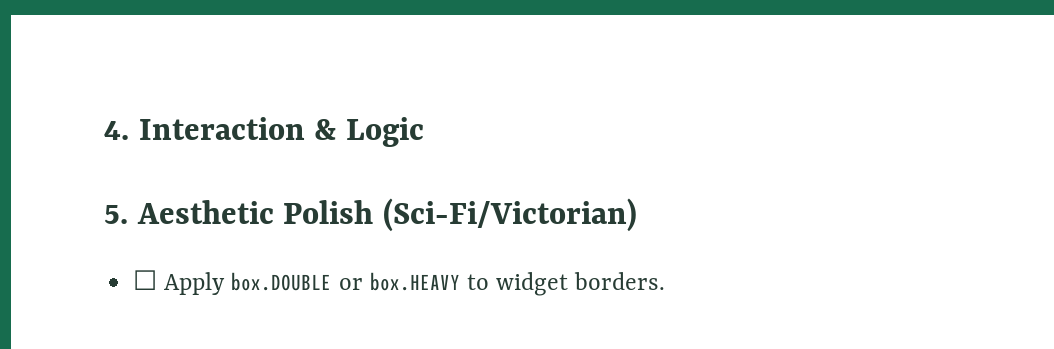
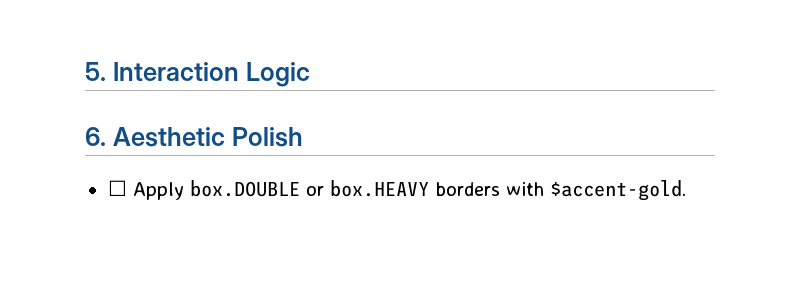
[104,117,337,140] 4. Interaction & -> [85,62,239,81] 5. Interaction
[104,205,128,224] 5. -> [85,127,106,146] 6.
[382,198,637,232] (Sci-Fi/Victorian) -> (303, 137) none
[466,272,666,296] to widget borders. -> [434,180,686,201] borders with $accent-gold.

